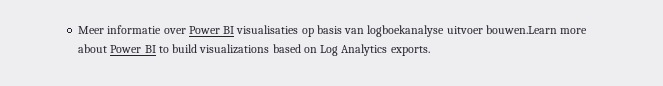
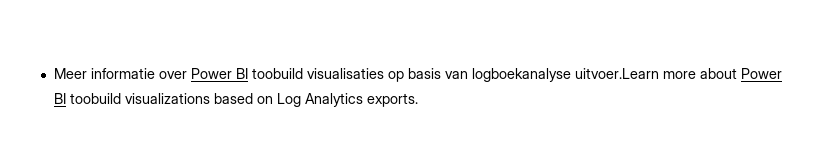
(235, 30) none -> [251,68,303,79] toobuild
[446,25,557,34] uitvoer bouwen.Learn -> [574,68,659,79] uitvoer.Learn
[158,44,198,53] to build -> [69,93,121,104] toobuild

